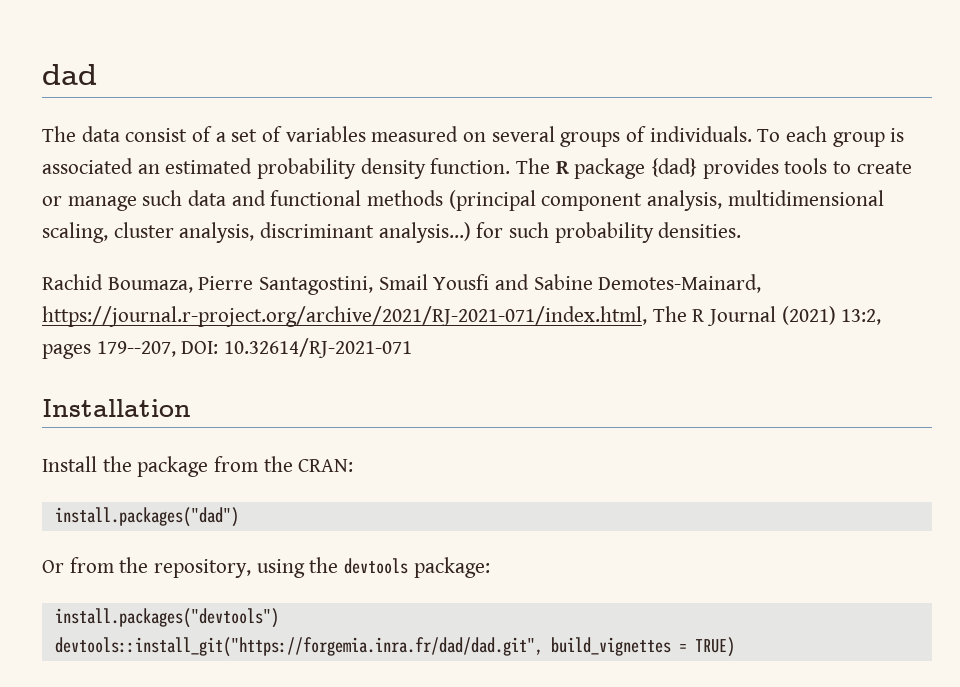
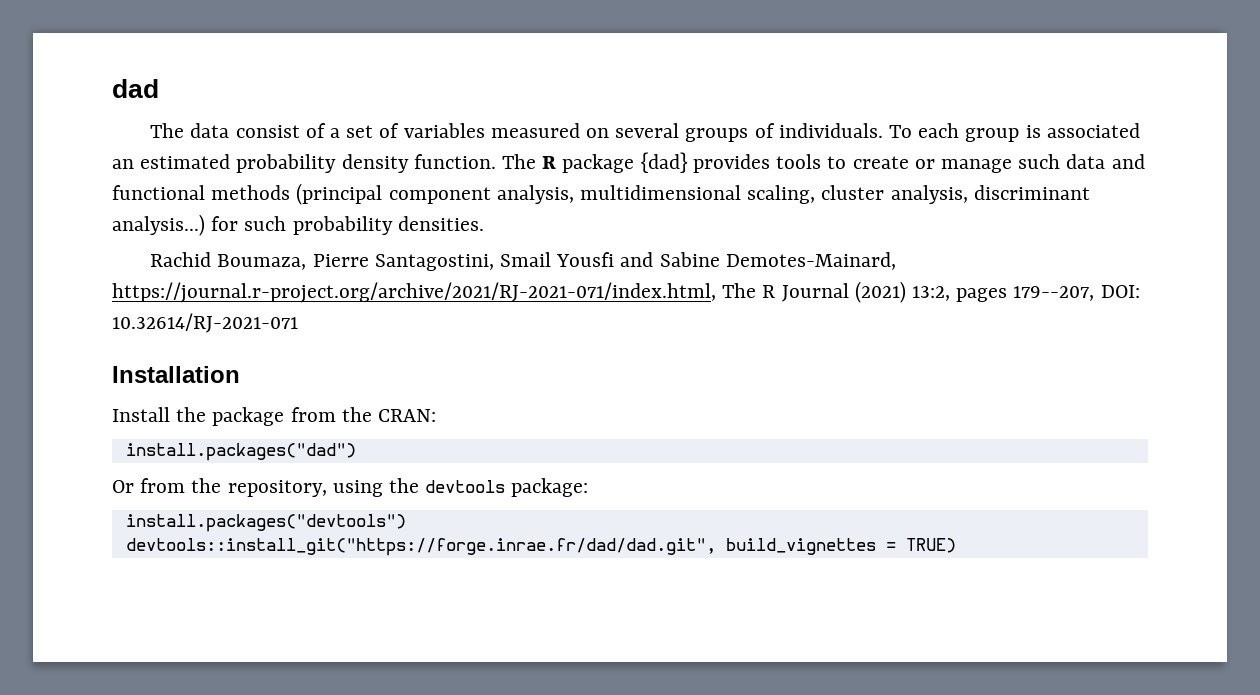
[54,637,543,657] devtools::install_git("https://forgemia.inra.fr/dad/dad.git", -> [125,538,716,556] devtools::install_git("https://forge.inrae.fr/dad/dad.git",

